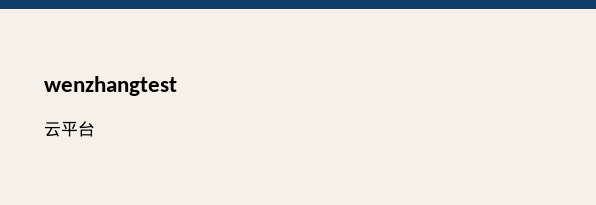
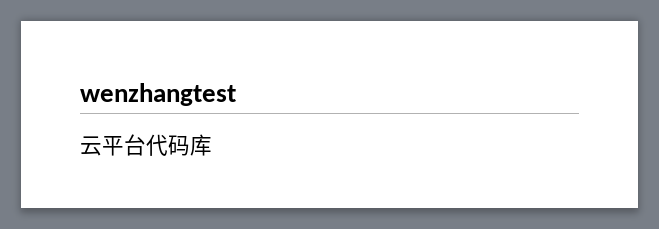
(95, 129) none -> [146,134,212,156] 代码库

